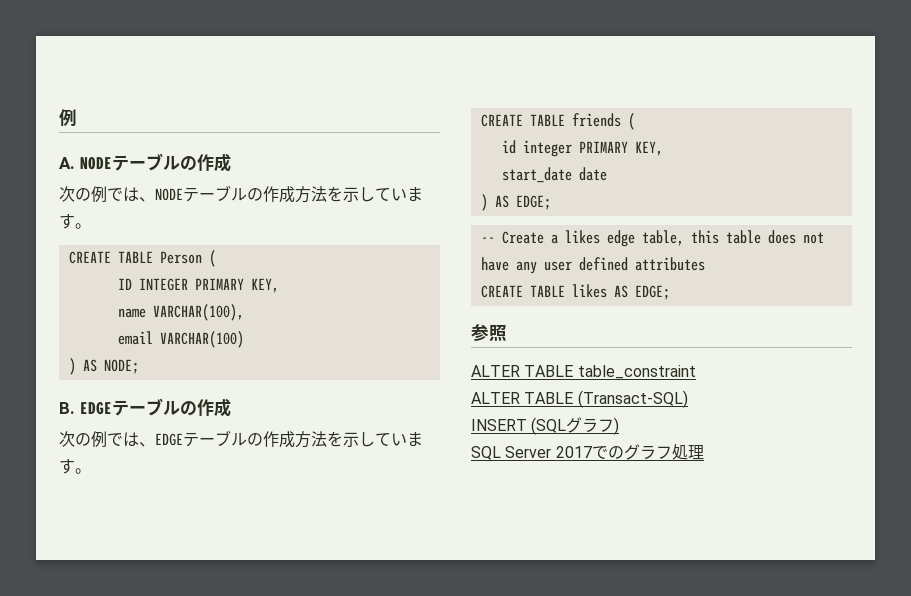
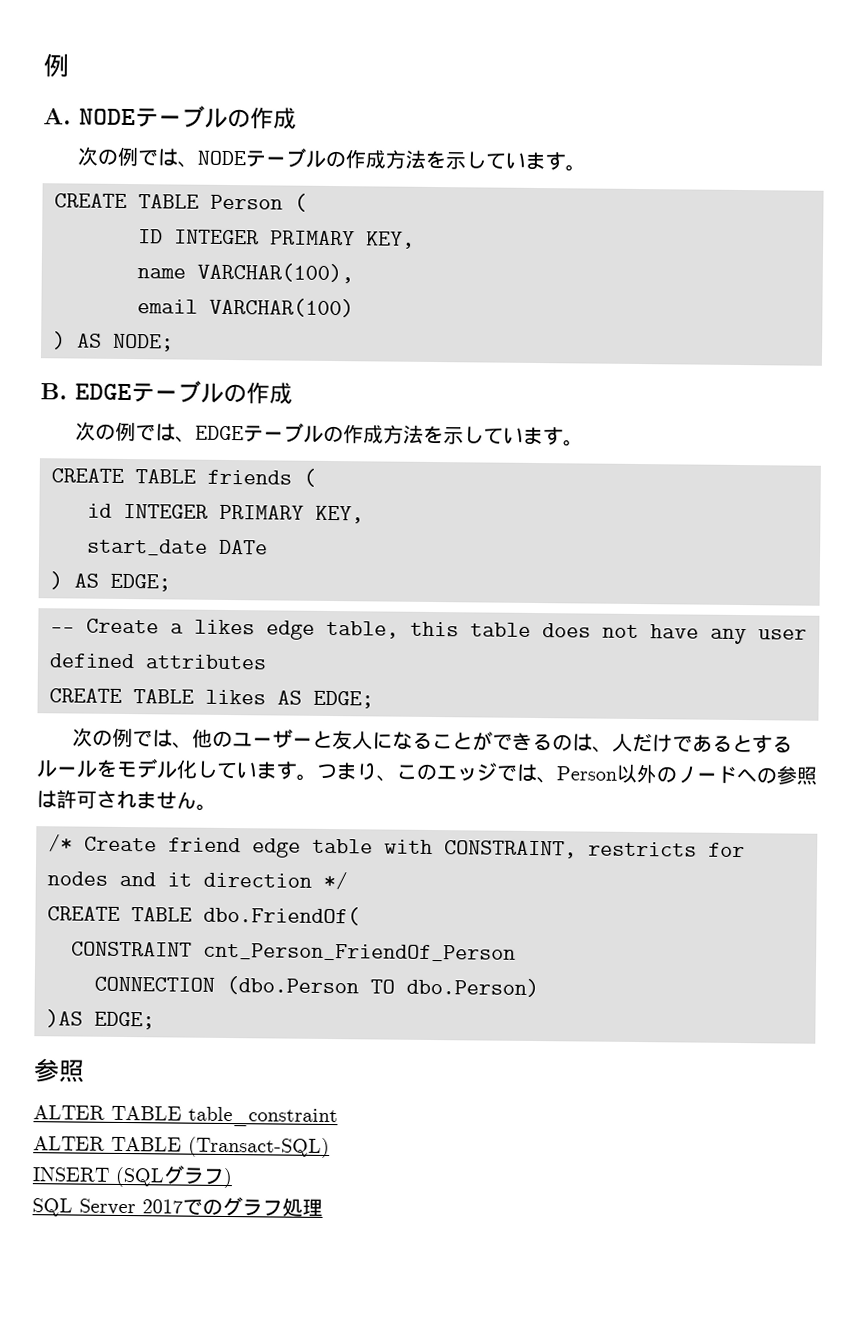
[522,140,572,157] integer -> [123,503,208,519] INTEGER
[578,167,607,181] date -> [219,539,268,555] DATe
(670, 292) none -> [71,727,793,754] [36,758,817,785] [36,789,217,811] [48,834,745,859] [47,871,348,890] [47,905,360,926] [71,941,516,962] [94,976,539,998] [46,1009,155,1030] // 次の例では、他のユーザーと友人になることができるのは、人だけであるとするルールをモデル化しています。つまり、このエッジでは、Person以外のノードへの参照は許可されません。 // /* Create friend edge table with CONSTRAINT, restricts for nodes and it direction */ // CREATE TABLE dbo.FriendOf( // CONSTRAINT cnt_Person_FriendOf_Person // CONNECTION (dbo.Person TO dbo.Person) // )AS EDGE;

